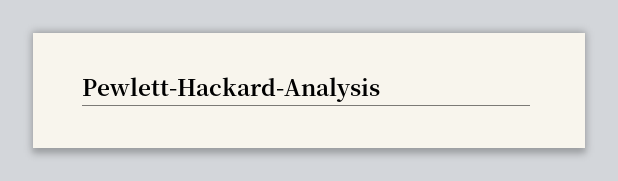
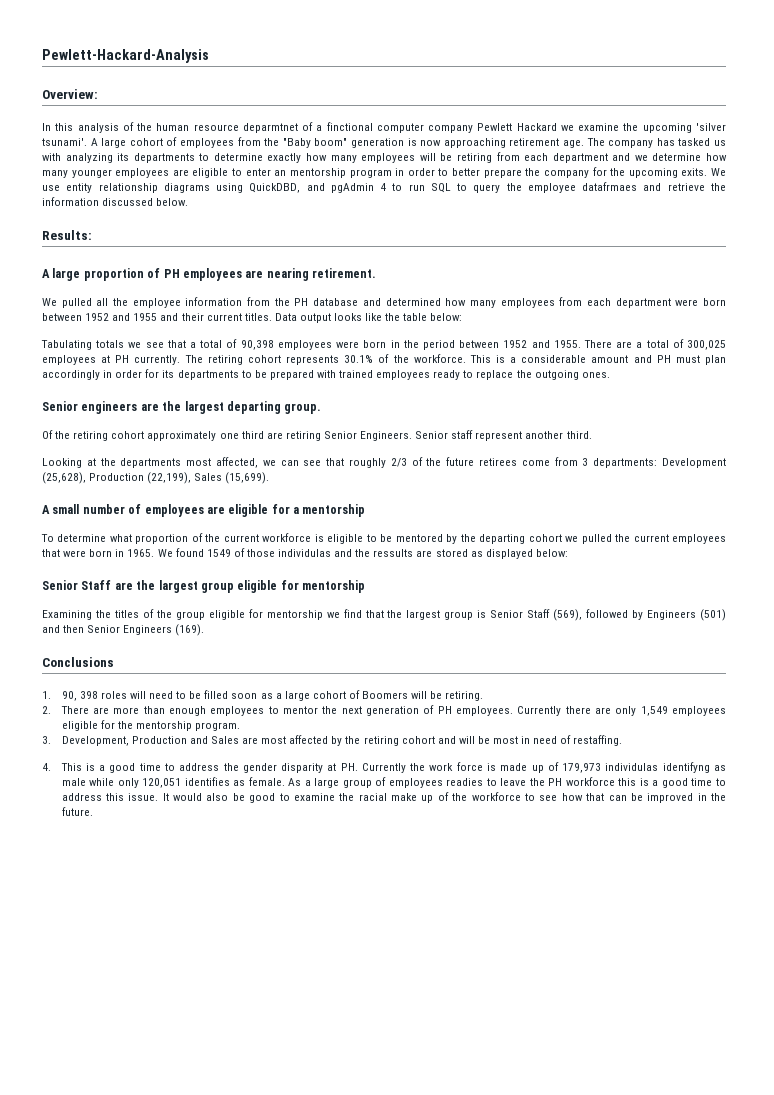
(380, 89) none -> [42,89,98,99] [42,122,726,133] [42,137,727,148] [42,152,727,163] [42,167,726,178] [42,182,726,193] [42,197,189,206] [42,230,92,240] [42,268,376,281] [42,297,727,308] [42,313,463,323] [41,339,726,350] [42,354,726,365] [42,369,610,380] [42,401,322,414] [42,430,592,441] [42,457,726,468] [42,472,270,484] [42,504,366,517] [41,533,727,544] [42,548,568,559] [42,580,365,593] [42,609,726,621] [42,624,205,636] [42,657,114,667] [42,690,484,701] [42,705,727,716] [61,720,241,731] [42,735,623,746] [42,762,726,773] [61,777,726,788] [61,792,726,803] [61,807,93,816] // Overview: // In this analysis of the human resource deparmtnet of a finctional computer company Pewlett Hackard we examine the upcoming 'silver tsunami'. A large cohort of employees from the "Baby boom" generation is now approaching retirement age. The company has tasked us with analyzing its departments to determine exactly how many employees will be retiring from each department and we determine how many younger employees are eligible to enter an mentorship program in order to better prepare the company for the upcoming exits. We use entity relationship diagrams using QuickDBD, and pgAdmin 4 to run SQL to query the employee datafrmaes and retrieve the information discussed below. // Results: // A large proportion of PH employees are nearing retirement. // We pulled all the employee information from the PH database and determined how many employees from each department were born between 1952 and 1955 and their current titles. Data output looks like the table below: // Tabulating totals we see that a total of 90,398 employees were born in the period between 1952 and 1955. There are a total of 300,025 employees at PH currently. The retiring cohort represents 30.1% of the workforce. This is a considerable amount and PH must plan accordingly in order for its departments to be prepared with trained employees ready to replace the outgoing ones. // Senior engineers are the largest departing group. // Of the retiring cohort approximately one third are retiring Senior Engineers. Senior staff represent another third. // Looking at the departments most affected, we can see that roughly 2/3 of the future retirees come from 3 departments: Development (25,628), Production (22,199), Sales (15,699). // A small number of employees are eligible for a mentorship // To determine what proportion of the current workforce is eligible to be mentored by the departing cohort we pulled the current employees that were born in 1965. We found 1549 of those individulas and the ressults are stored as displayed below: // Senior Staff are the largest group eligible for mentorship // Examining the titles of the group eligible for mentorship we find that the largest group is Senior Staff (569), followed by Engineers (501) and then Senior Engineers (169). // Conclusions // 1. 90, 398 roles will need to be filled soon as a large cohort of Boomers will be retiring. // 2. There are more than enough employees to mentor the next generation of PH employees. Currently there are only 1,549 employees eligible for the mentorship program. // 3. Development, Production and Sales are most affected by the retiring cohort and will be most in need of restaffing. // 4. This is a good time to address the gender disparity at PH. Currently the work force is made up of 179,973 individulas identifyng as male while only 120,051 identifies as female. As a large group of employees readies to leave the PH workforce this is a good time to address this issue. It would also be good to examine the racial make up of the workforce to see how that can be improved in the future.

